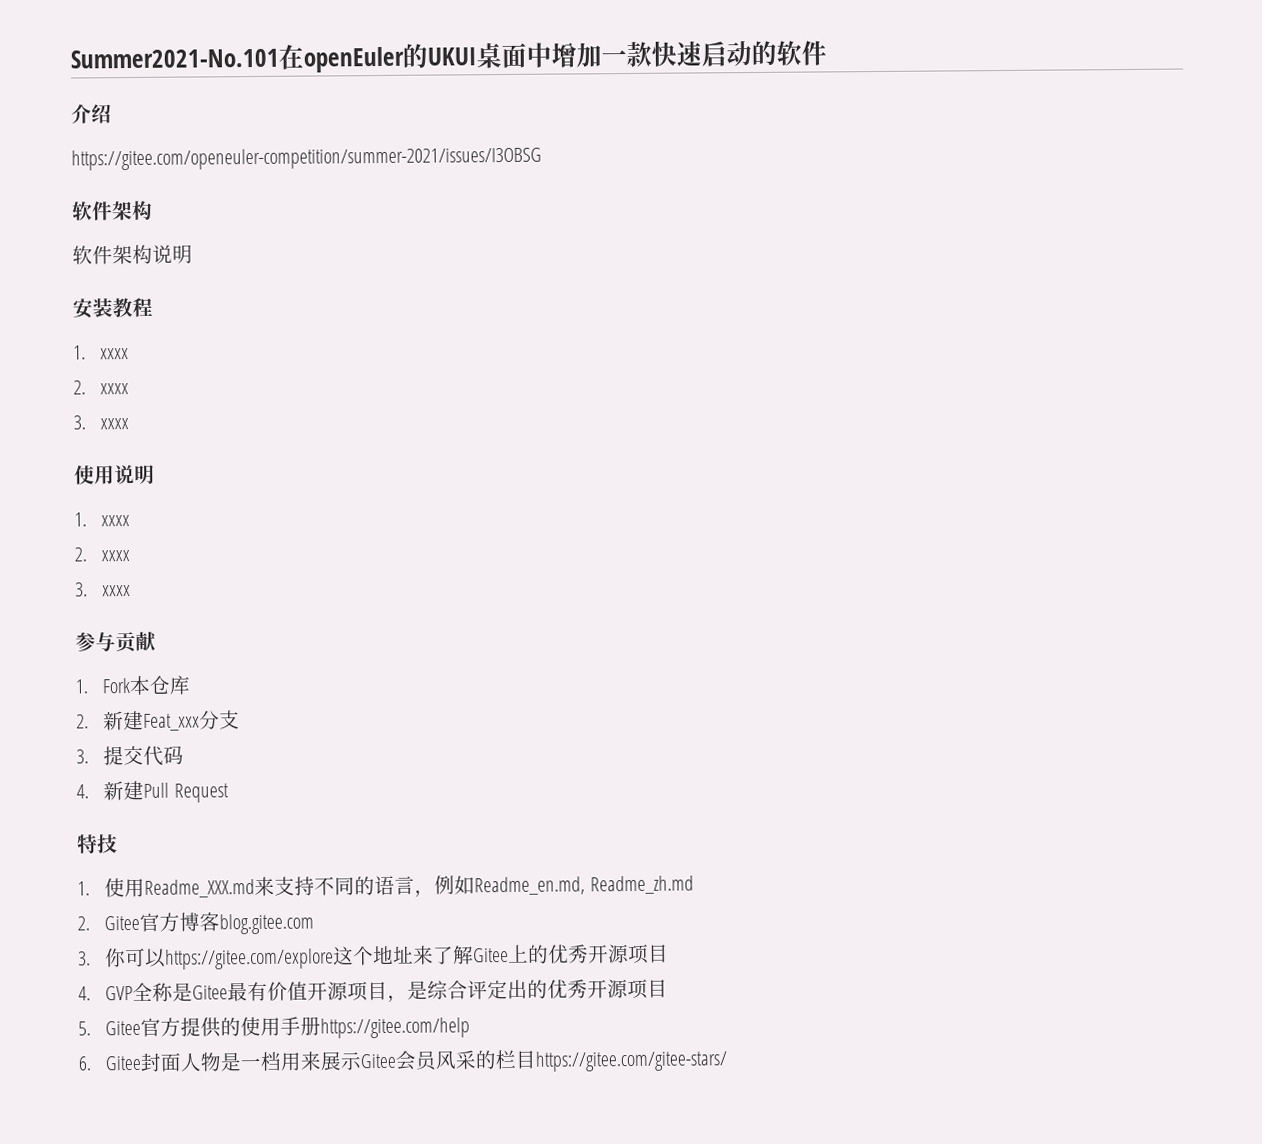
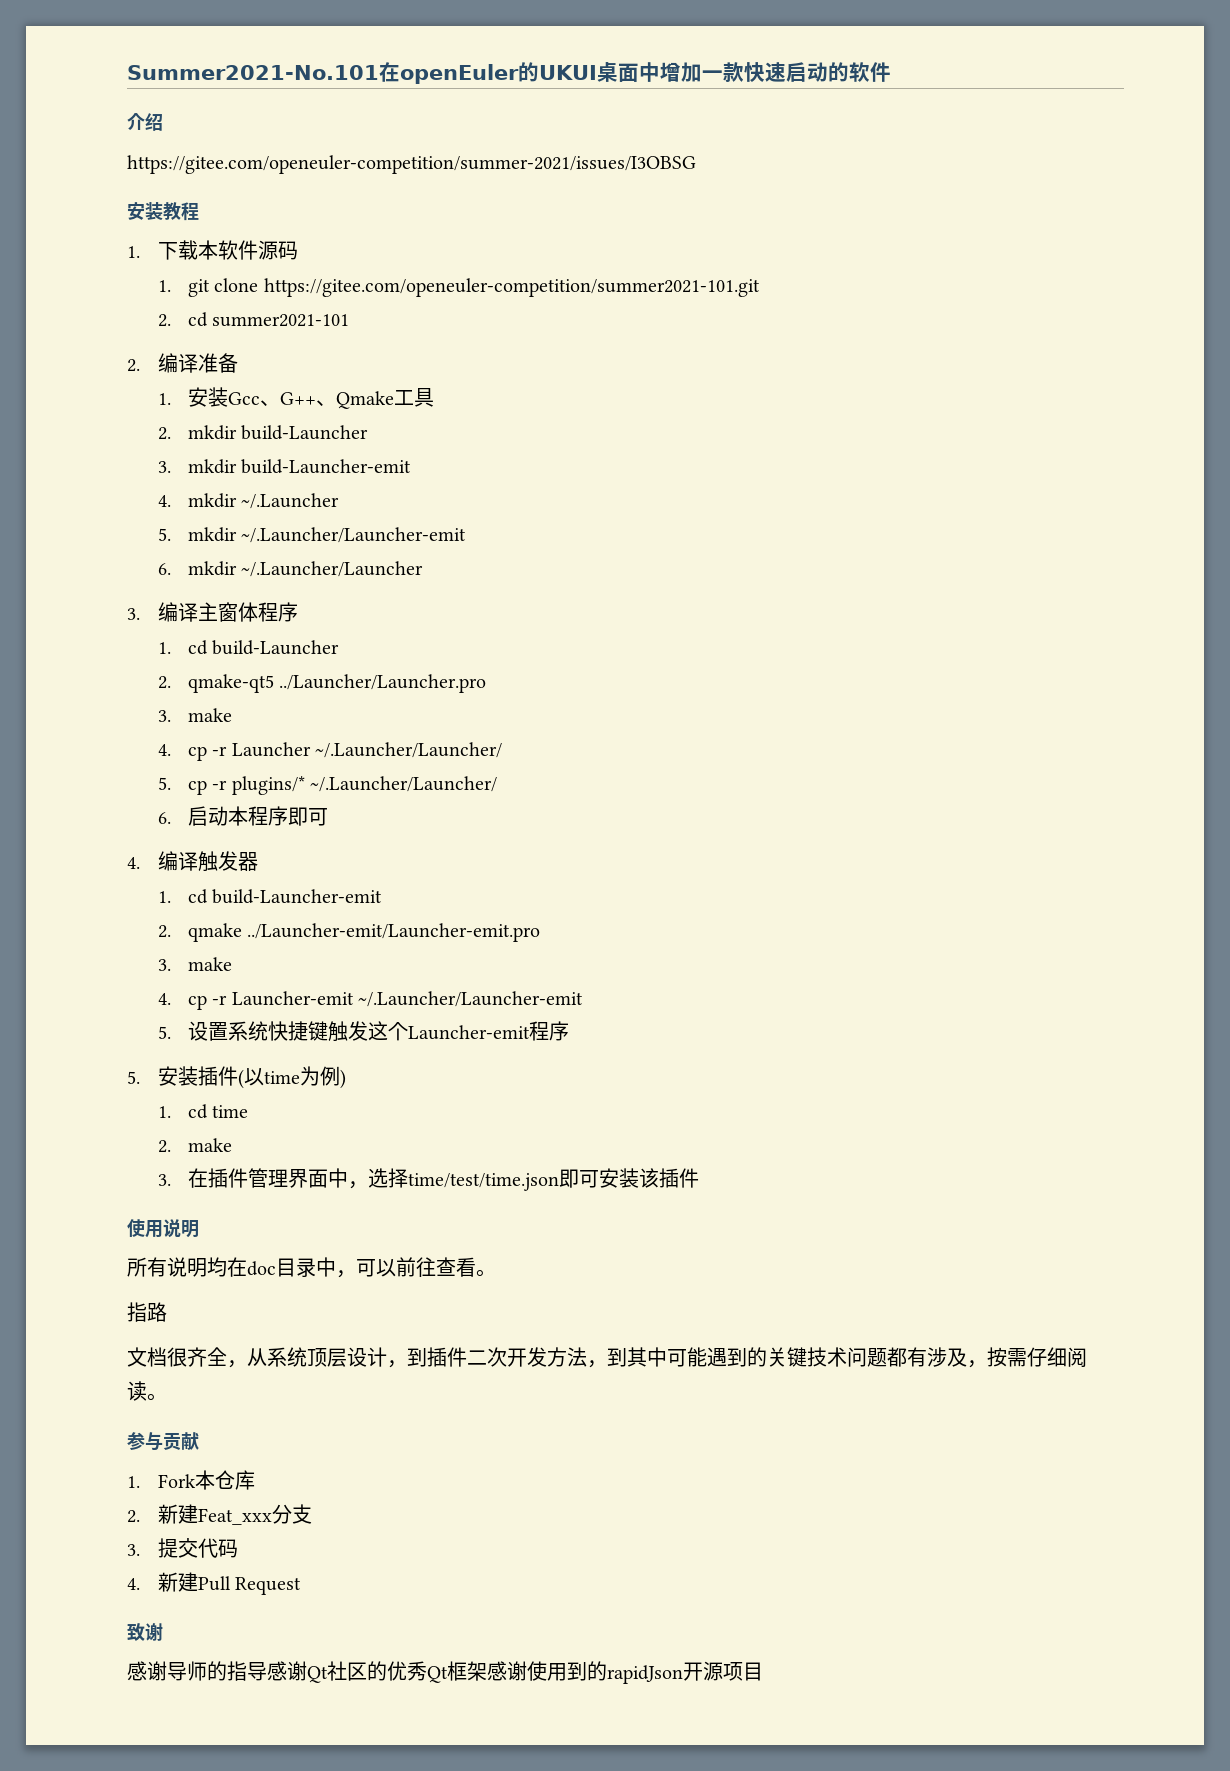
[72,200,153,221] [72,244,193,265] [72,297,153,319] [73,345,130,360] [73,380,130,395] [73,415,130,430] [74,464,155,485] [74,512,131,527] [74,547,131,562] [75,582,132,597] 软件架构 // 软件架构说明 // 安装教程 // 1. xxxx // 2. xxxx // 3. xxxx // 使用说明 // 1. xxxx // 2. xxxx // 3. xxxx -> [127,202,199,221] [127,240,298,260] [157,278,760,297] [157,312,350,327] [127,353,238,373] [157,387,435,409] [157,425,369,440] [157,459,412,474] [157,493,340,509] [157,527,467,543] [157,561,424,577] [127,602,298,622] [157,640,340,655] [157,674,487,693] [157,708,233,722] [157,742,503,761] [157,776,498,795] [157,806,329,826] [127,851,258,872] [157,889,383,904] [157,923,541,942] [157,957,233,971] [157,991,584,1010] [157,1021,570,1042] [127,1066,346,1089] [157,1104,249,1119] [157,1138,233,1153] [157,1168,700,1191] [127,1219,199,1238] [127,1257,496,1278] [127,1302,167,1322] [127,1347,1087,1368] [127,1381,167,1401] 安装教程 // 1.下载本软件源码 // 1. git clone https://gitee.com/openeuler-competition/summer2021-101.git // 2. cd summer2021-101 // 2.编译准备 // 1.安装Gcc、G++、Qmake工具 // 2. mkdir build-Launcher // 3. mkdir build-Launcher-emit // 4. mkdir ~/.Launcher // 5. mkdir ~/.Launcher/Launcher-emit // 6. mkdir ~/.Launcher/Launcher // 3.编译主窗体程序 // 1. cd build-Launcher // 2. qmake-qt5 ../Launcher/Launcher.pro // 3. make // 4. cp -r Launcher ~/.Launcher/Launcher/ // 5. cp -r plugins/* ~/.Launcher/Launcher/ // 6.启动本程序即可 // 4.编译触发器 // 1. cd build-Launcher-emit // 2. qmake ../Launcher-emit/Launcher-emit.pro // 3. make // 4. cp -r Launcher-emit ~/.Launcher/Launcher-emit // 5.设置系统快捷键触发这个Launcher-emit程序 // 5.安装插件(以time为例) // 1. cd time // 2. make // 3.在插件管理界面中，选择time/test/time.json即可安装该插件 // 使用说明 // 所有说明均在doc目录中，可以前往查看。 // 指路 // 文档很齐全，从系统顶层设计，到插件二次开发方法，到其中可能遇到的关键技术问题都有涉及，按需仔细阅读。
[77,834,118,854] [77,875,694,898] [77,912,315,935] [78,943,670,970] [78,978,669,1002] [78,1016,471,1039] [78,1049,729,1072] 特技 // 1.使用Readme_XXX.md来支持不同的语言，例如Readme_en.md, Readme_zh.md // 2. Gitee官方博客blog.gitee.com // 3.你可以https://gitee.com/explore这个地址来了解Gitee上的优秀开源项目 // 4. GVP全称是Gitee最有价值开源项目，是综合评定出的优秀开源项目 // 5. Gitee官方提供的使用手册https://gitee.com/help // 6. Gitee封面人物是一档用来展示Gitee会员风采的栏目https://gitee.com/gitee-stars/ -> [127,1623,163,1641] [127,1661,763,1684] 致谢 // 感谢导师的指导感谢Qt社区的优秀Qt框架感谢使用到的rapidJson开源项目

